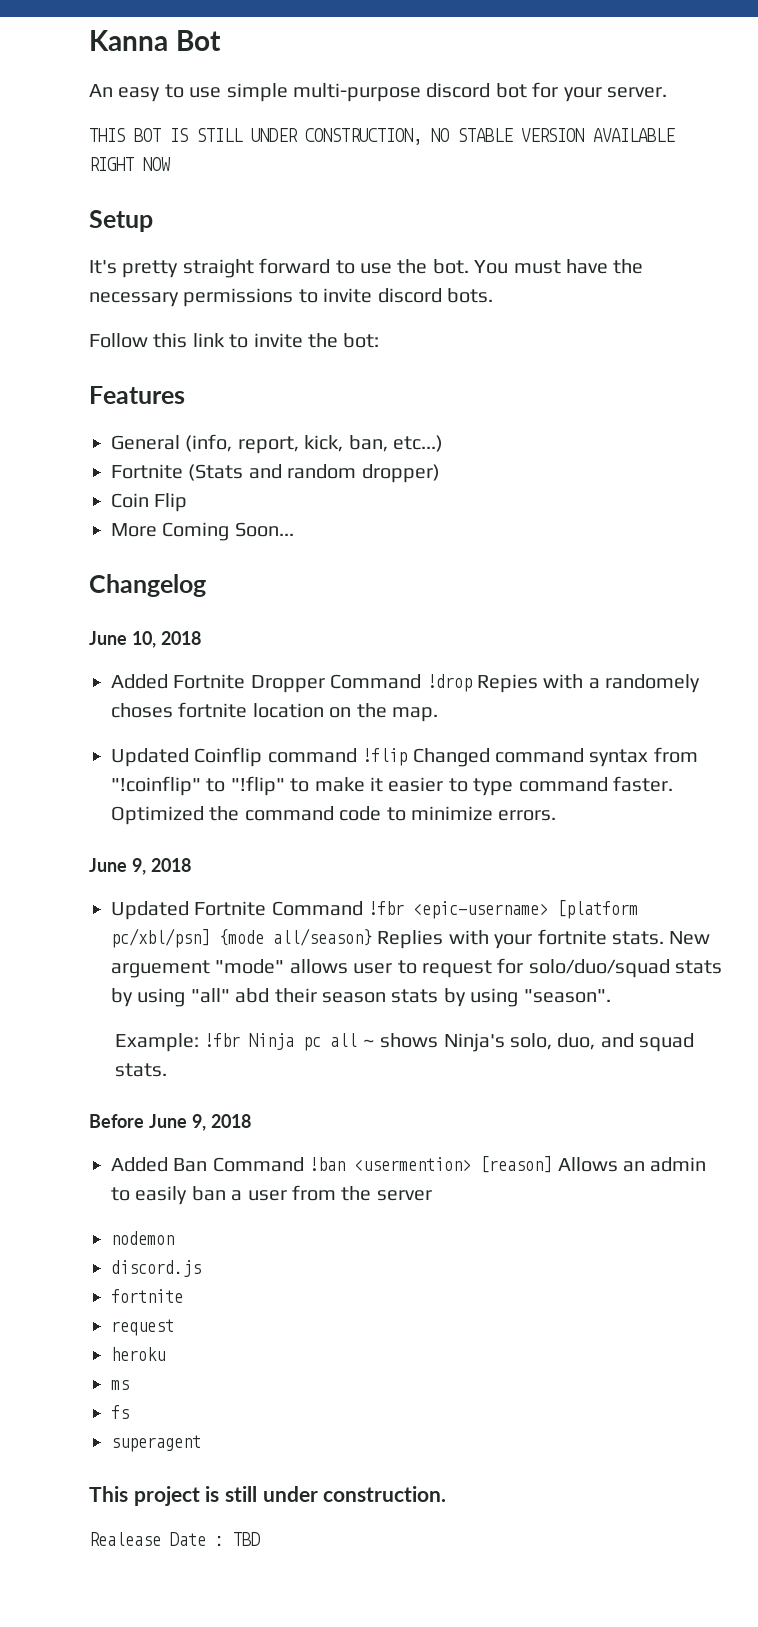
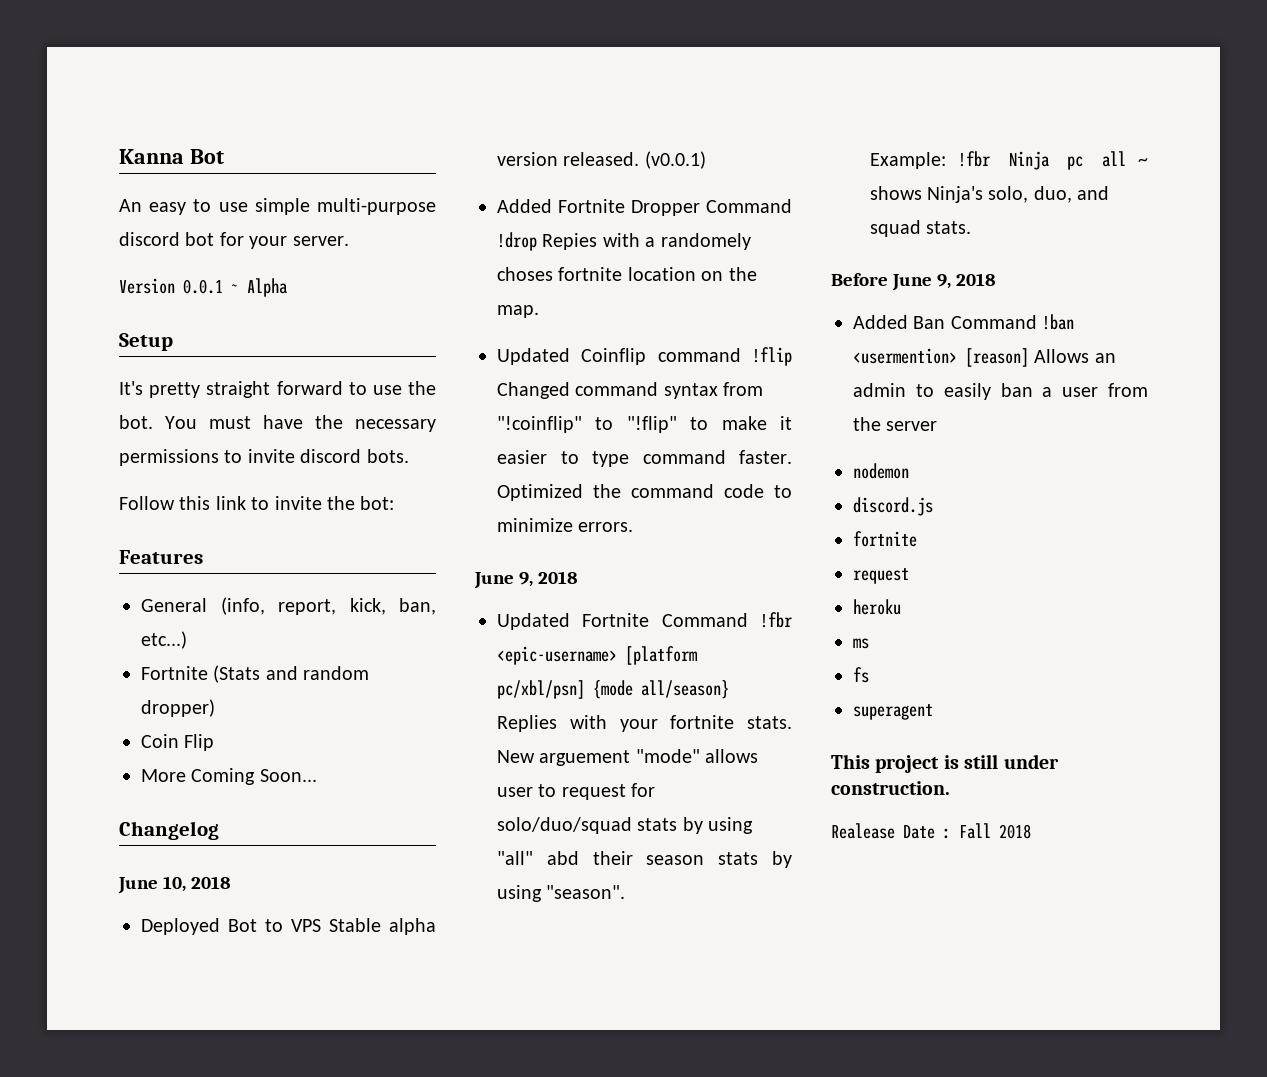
[89,128,675,145] [89,157,170,171] THIS BOT IS STILL UNDER CONSTRUCTION, NO STABLE VERSION AVAILABLE RIGHT NOW -> [119,278,287,297] Version 0.0.1 ~ Alpha
(201, 638) none -> [141,918,436,935] [497,151,706,169] // Deployed Bot to VPS Stable alpha version released. (v0.0.1)
[233,1532,260,1546] TBD -> [959,823,1031,839] Fall 2018

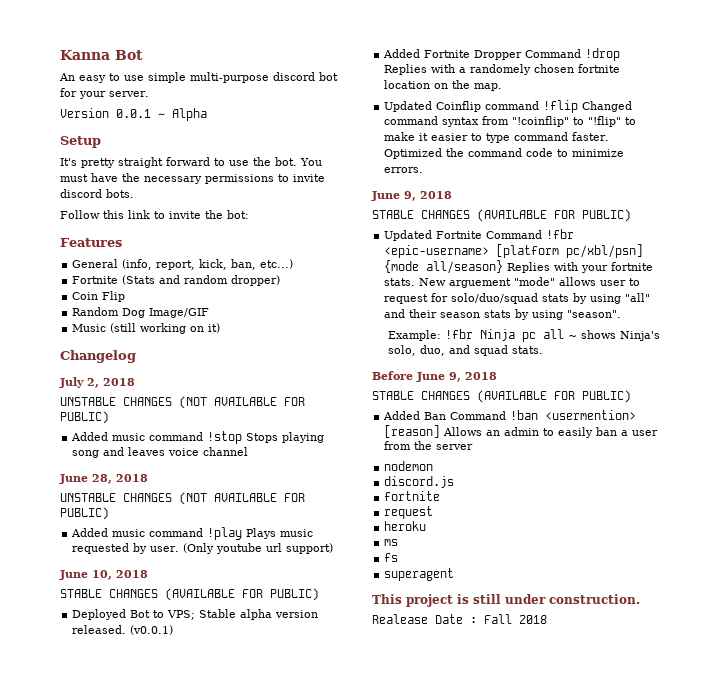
[141,768,317,785] [119,821,219,840] [118,876,232,894] More Coming Soon... // Changelog // June 10, 2018 -> [72,307,210,318] [72,323,221,334] [60,350,136,363] [59,377,135,388] [60,396,305,409] [60,411,109,424] [71,431,325,444] [72,447,249,458] [59,474,148,484] [60,492,305,505] [60,507,109,520] [71,527,314,540] [72,543,334,554] [59,570,148,580] [60,588,319,601] Random Dog Image/GIF // Music (still working on it) // Changelog // July 2, 2018 // UNSTABLE CHANGES (NOT AVAILABLE FOR PUBLIC) // Added music command !stop Stops playing song and leaves voice channel // June 28, 2018 // UNSTABLE CHANGES (NOT AVAILABLE FOR PUBLIC) // Added music command !play Plays music requested by user. (Only youtube url support) // June 10, 2018 // STABLE CHANGES (AVAILABLE FOR PUBLIC)
[291,919,321,932] VPS -> [167,610,196,620] VPS;
[542,233,598,250] Repies -> [384,64,428,75] Replies
[497,267,553,281] choses -> [534,64,575,73] chosen
(579, 577) none -> [372,209,631,222] // STABLE CHANGES (AVAILABLE FOR PUBLIC)
[546,851,579,865] abd -> [384,309,406,318] and
(997, 279) none -> [372,390,631,403] // STABLE CHANGES (AVAILABLE FOR PUBLIC)

